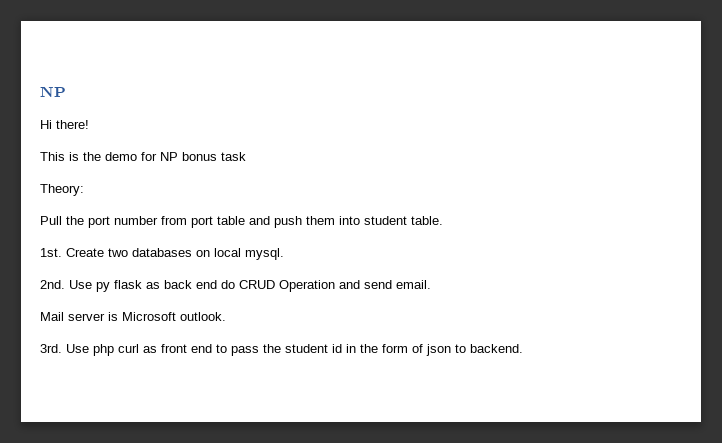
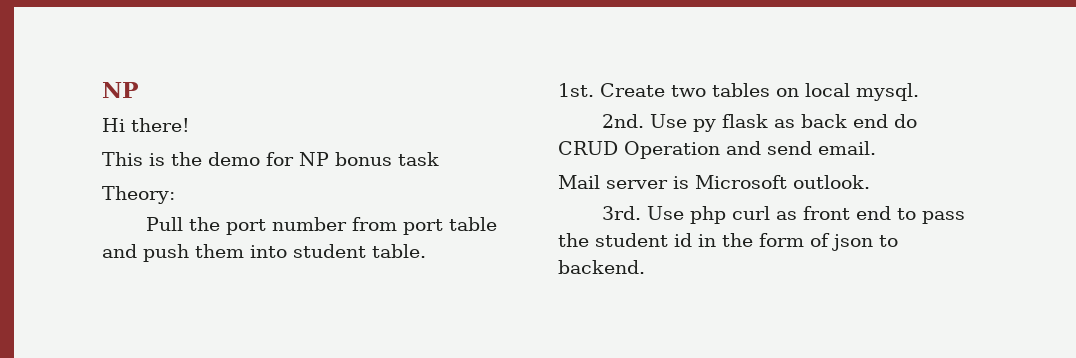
[132,248,192,257] databases -> [712,83,770,97] tables

